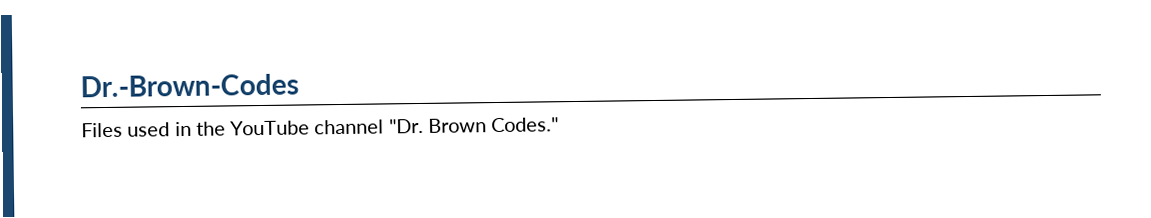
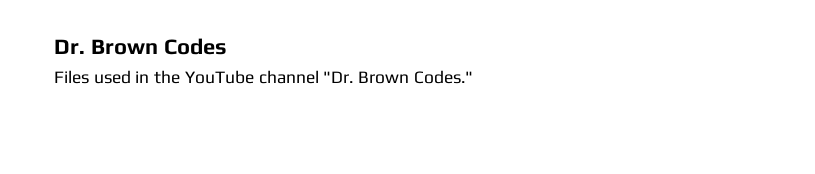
[80,73,299,98] Dr.-Brown-Codes -> [54,38,227,55] Dr. Brown Codes

